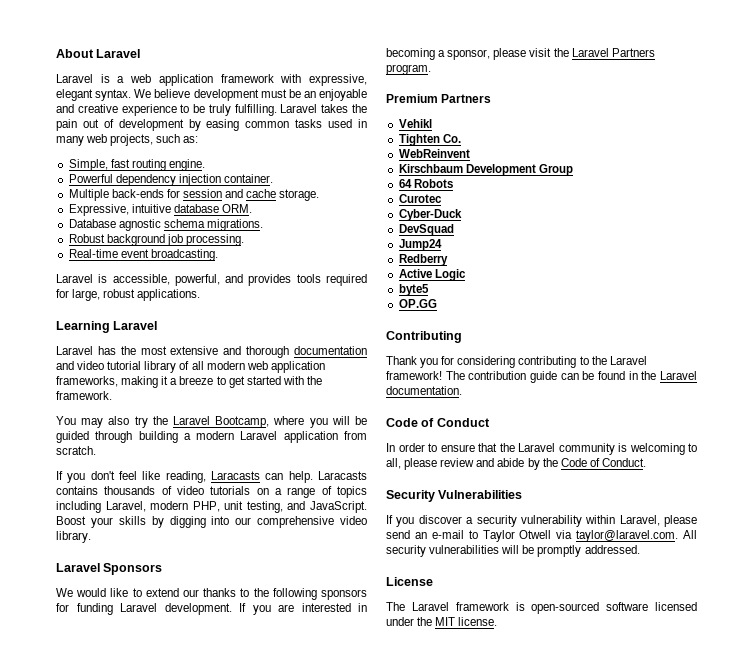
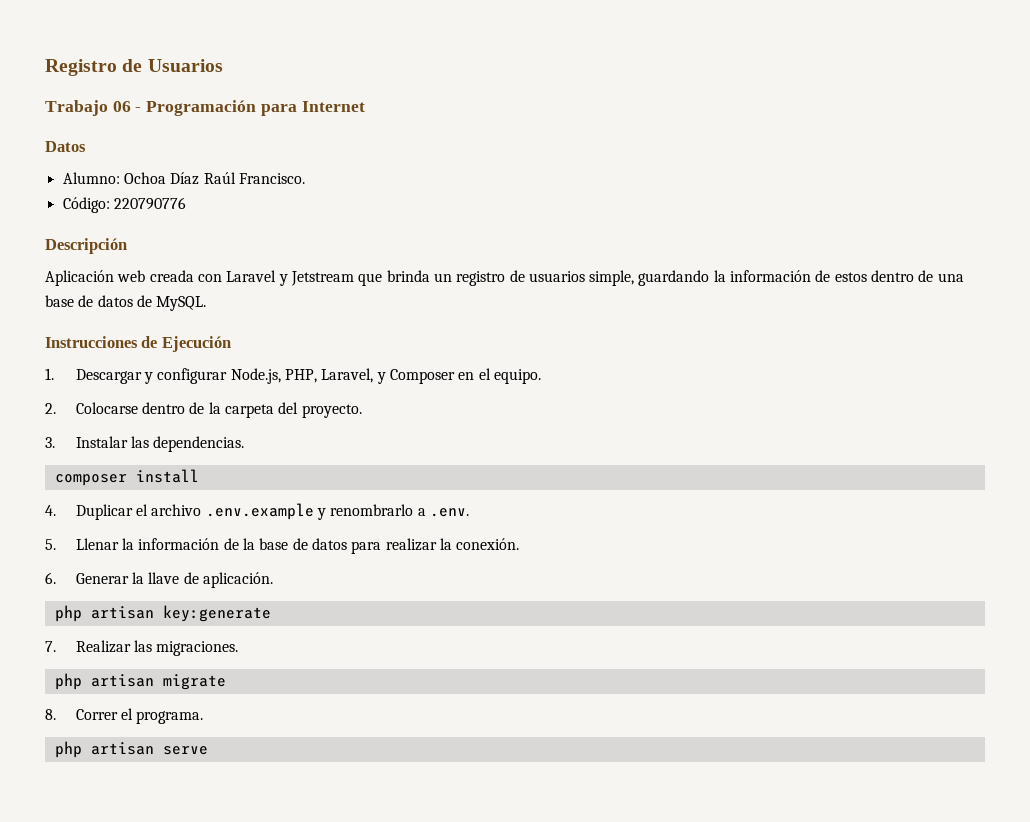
[56,49,141,58] [56,74,367,86] [56,89,367,101] [56,104,367,116] [56,119,368,131] [56,134,199,146] [68,159,205,171] [68,174,273,186] [68,189,320,201] [68,204,252,216] [68,219,263,231] [68,234,244,246] [68,249,218,261] [56,274,367,286] [56,289,201,301] [56,321,158,333] [56,346,367,358] [56,361,325,373] [56,376,322,388] [56,391,112,400] [56,416,367,428] [56,431,367,443] [56,446,96,455] [56,471,367,483] [56,486,367,498] [56,501,367,513] [56,516,367,528] [56,531,91,543] [56,563,163,575] [56,588,367,600] [56,603,367,615] [386,48,655,60] [386,64,431,75] [386,94,492,103] [398,119,432,128] [398,134,461,146] [398,149,470,158] [398,164,573,176] [398,179,453,188] [398,194,442,203] [398,209,462,221] [398,224,454,236] [398,239,442,251] [398,254,448,266] [398,269,466,281] [398,284,429,296] [398,299,437,308] [386,331,462,343] [386,356,647,368] [386,371,697,383] [386,386,462,395] [386,418,490,427] [386,443,697,455] [386,458,646,470] [386,490,523,502] [386,515,697,527] [386,530,697,542] [386,545,640,557] [386,577,433,586] [386,602,697,614] [386,617,498,626] About Laravel // Laravel is a web application framework with expressive, elegant syntax. We believe development must be an enjoyable and creative experience to be truly fulfilling. Laravel takes the pain out of development by easing common tasks used in many web projects, such as: // Simple, fast routing engine. // Powerful dependency injection container. // Multiple back-ends for session and cache storage. // Expressive, intuitive database ORM. // Database agnostic schema migrations. // Robust background job processing. // Real-time event broadcasting. // Laravel is accessible, powerful, and provides tools required for large, robust applications. // Learning Laravel // Laravel has the most extensive and thorough documentation and video tutorial library of all modern web application frameworks, making it a breeze to get started with the framework. // You may also try the Laravel Bootcamp, where you will be guided through building a modern Laravel application from scratch. // If you don't feel like reading, Laracasts can help. Laracasts contains thousands of video tutorials on a range of topics including Laravel, modern PHP, unit testing, and JavaScript. Boost your skills by digging into our comprehensive video library. // Laravel Sponsors // We would like to extend our thanks to the following sponsors for funding Laravel development. If you are interested in becoming a sponsor, please visit the Laravel Partners program. // Premium Partners // Vehikl // Tighten Co. // WebReinvent // Kirschbaum Development Group // 64 Robots // Curotec // Cyber-Duck // DevSquad // Jump24 // Redberry // Active Logic // byte5 // OP.GG // Contributing // Thank you for considering contributing to the Laravel framework! The contribution guide can be found in the Laravel documentation. // Code of Conduct // In order to ensure that the Laravel community is welcoming to all, please review and abide by the Code of Conduct. // Security Vulnerabilities // If you discover a security vulnerability within Laravel, please send an e-mail to Taylor Otwell via taylor@laravel.com. All security vulnerabilities will be promptly addressed. // License // The Laravel framework is open-sourced software licensed under the MIT license. -> [45,59,223,76] [45,100,365,116] [45,141,86,152] [62,172,305,185] [62,197,186,213] [45,238,127,254] [45,270,964,286] [45,295,207,311] [45,336,231,352] [45,368,541,384] [45,402,362,418] [45,436,245,452] [54,469,199,486] [45,503,469,520] [45,538,520,554] [45,572,273,588] [54,605,271,622] [45,640,239,656] [54,673,226,690] [45,708,204,724] [54,741,208,758] Registro de Usuarios // Trabajo 06 - Programación para Internet // Datos // Alumno: Ochoa Díaz Raúl Francisco. // Código: 220790776 // Descripción // Aplicación web creada con Laravel y Jetstream que brinda un registro de usuarios simple, guardando la información de estos dentro de una base de datos de MySQL. // Instrucciones de Ejecución // 1. Descargar y configurar Node.js, PHP, Laravel, y Composer en el equipo. // 2. Colocarse dentro de la carpeta del proyecto. // 3. Instalar las dependencias. // composer install // 4. Duplicar el archivo .env.example y renombrarlo a .env. // 5. Llenar la información de la base de datos para realizar la conexión. // 6. Generar la llave de aplicación. // php artisan key:generate // 7. Realizar las migraciones. // php artisan migrate // 8. Correr el programa. // php artisan serve

